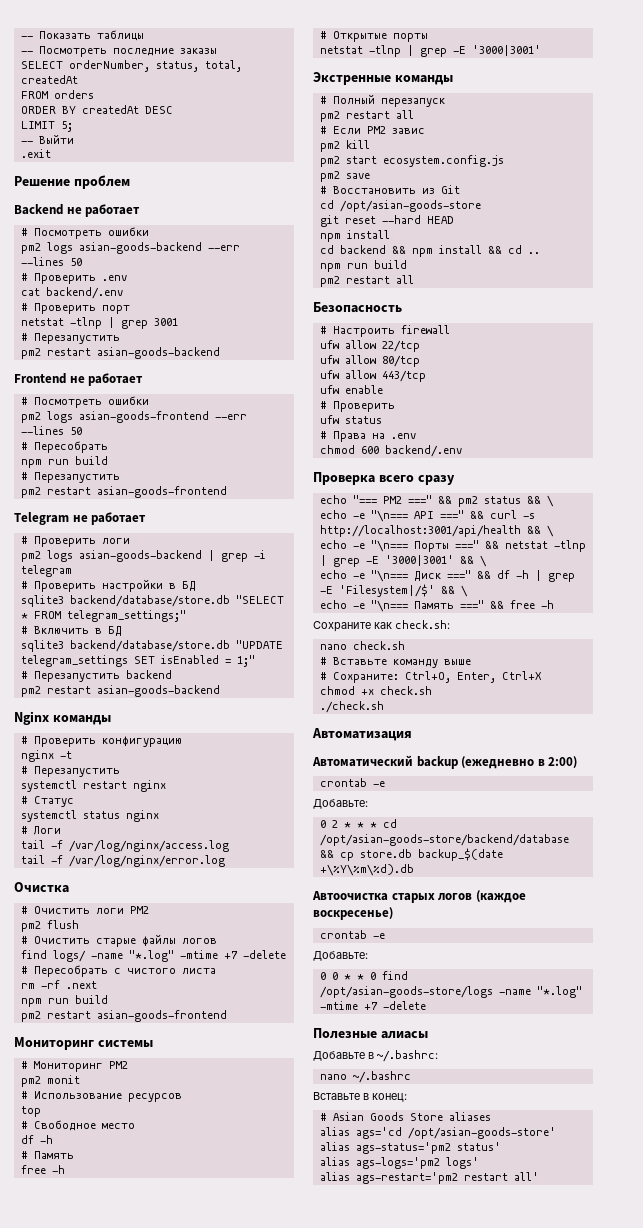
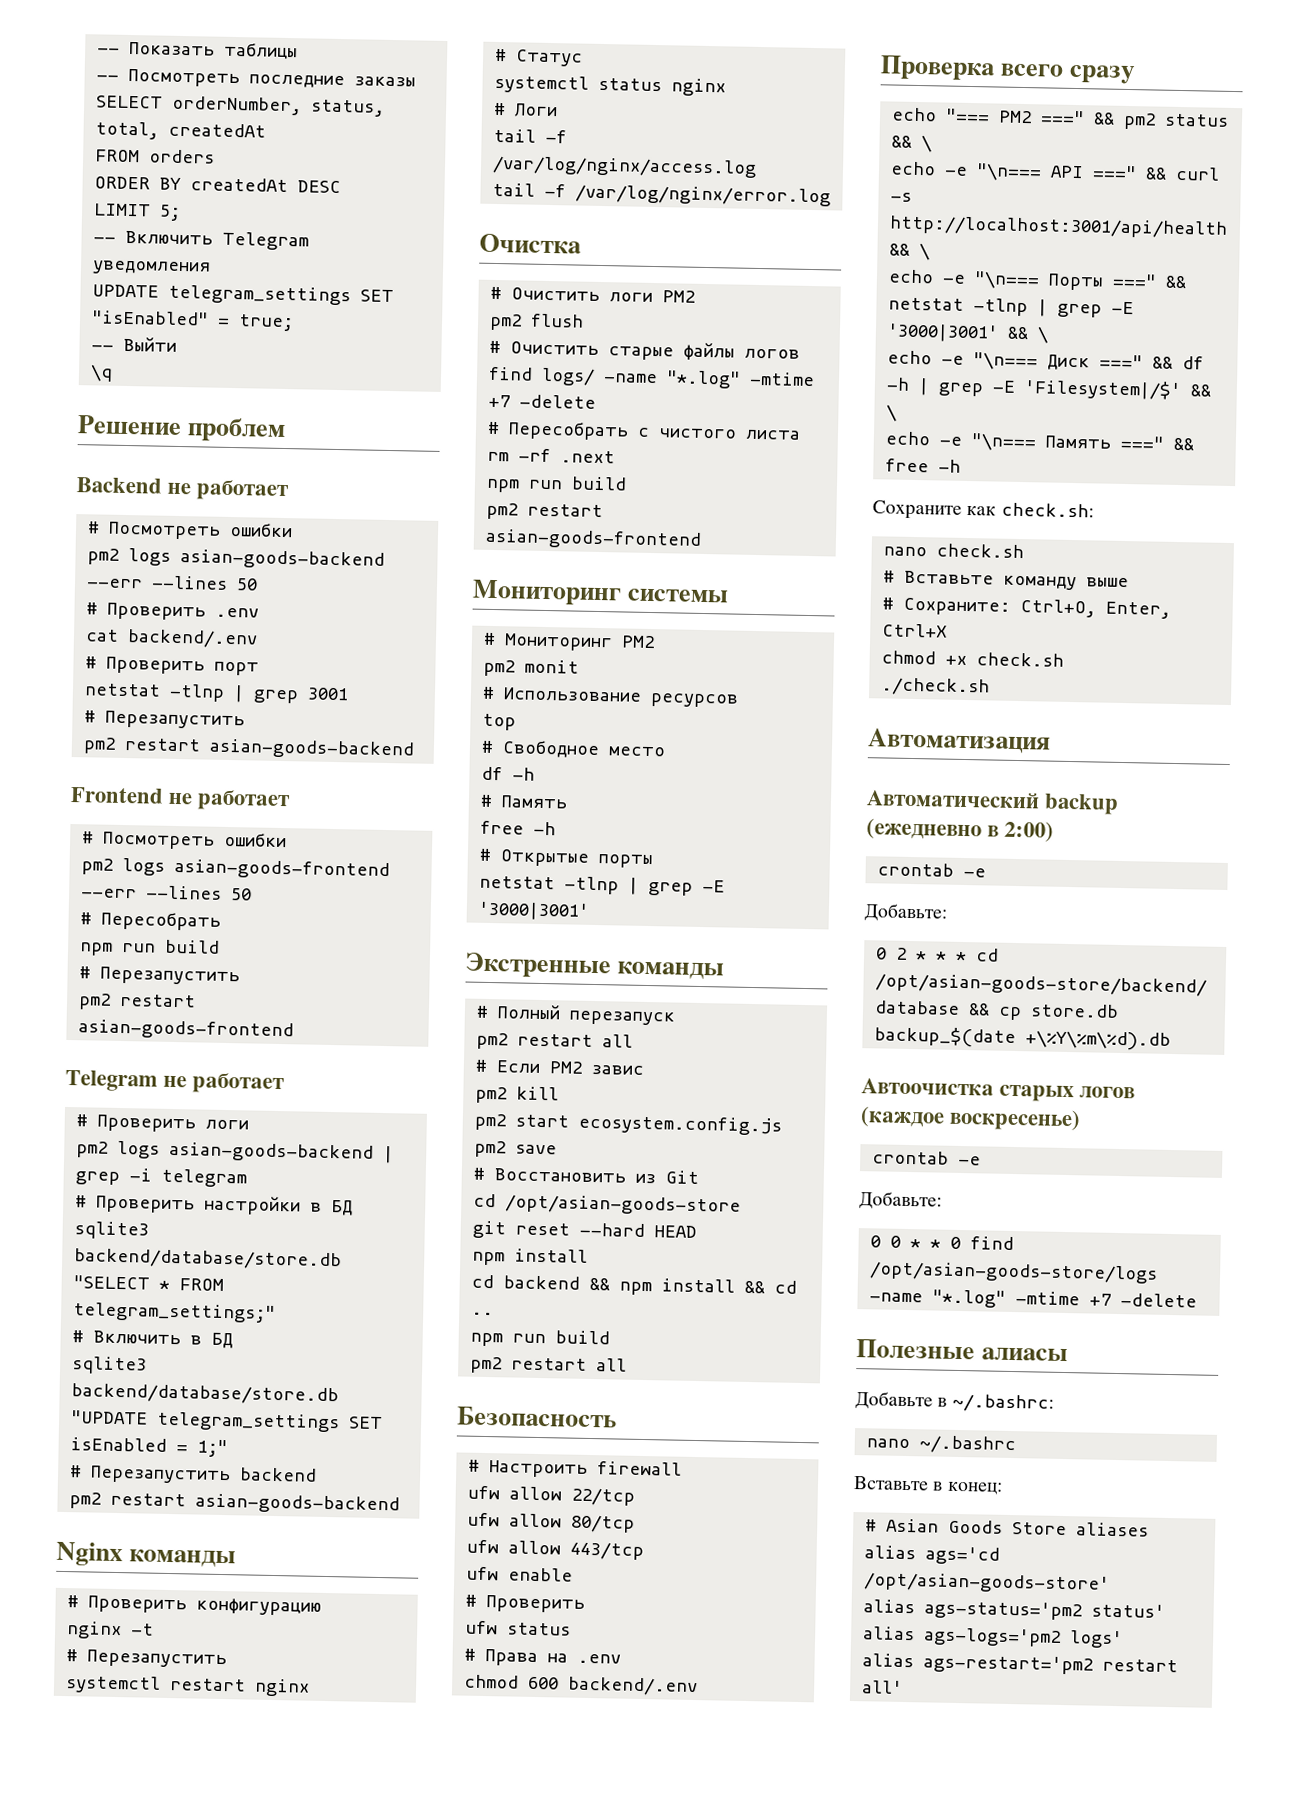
(73, 126) none -> [92,230,309,251] [91,260,211,276] [91,284,394,306] [90,310,294,332] // -- Включить Telegram уведомления // UPDATE telegram_settings SET "isEnabled" = true;
[20,149,51,158] .exit -> [89,364,113,382] \q

